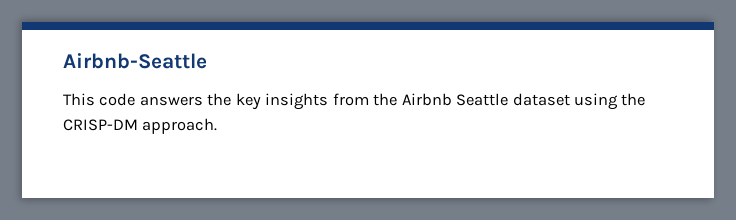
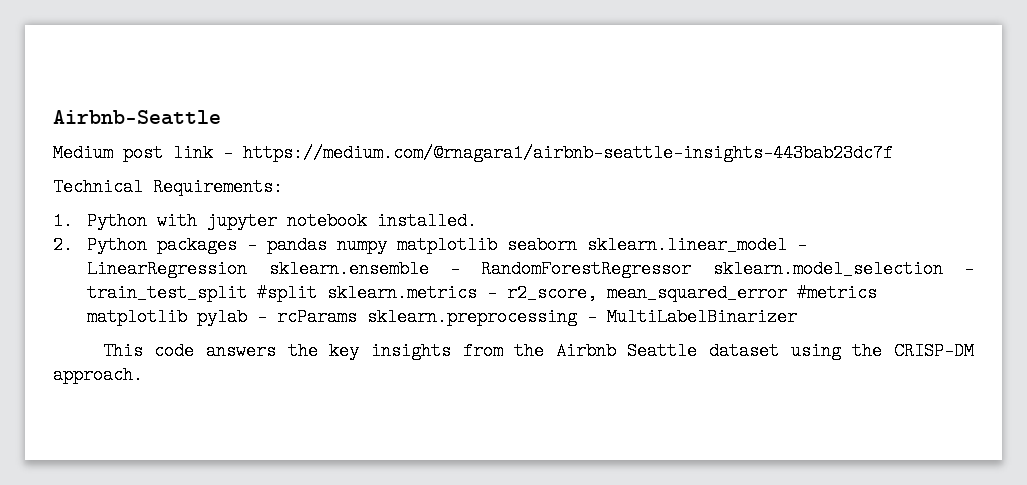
(207, 61) none -> [53,144,893,162] [53,178,283,196] [53,212,478,230] [53,236,808,254] [87,260,974,278] [87,284,878,302] [87,308,798,326] // Medium post link - https://medium.com/@rnagara1/airbnb-seattle-insights-443bab23dc7f // Technical Requirements: // 1. Python with jupyter notebook installed. // 2. Python packages - pandas numpy matplotlib seaborn sklearn.linear_model - LinearRegression sklearn.ensemble - RandomForestRegressor sklearn.model_selection - train_test_split #split sklearn.metrics - r2_score, mean_squared_error #metrics matplotlib pylab - rcParams sklearn.preprocessing - MultiLabelBinarizer

